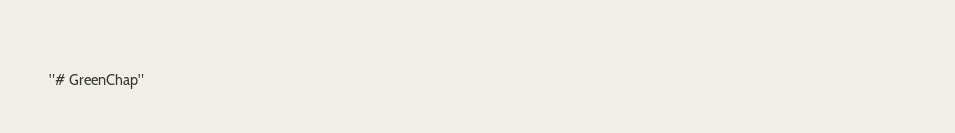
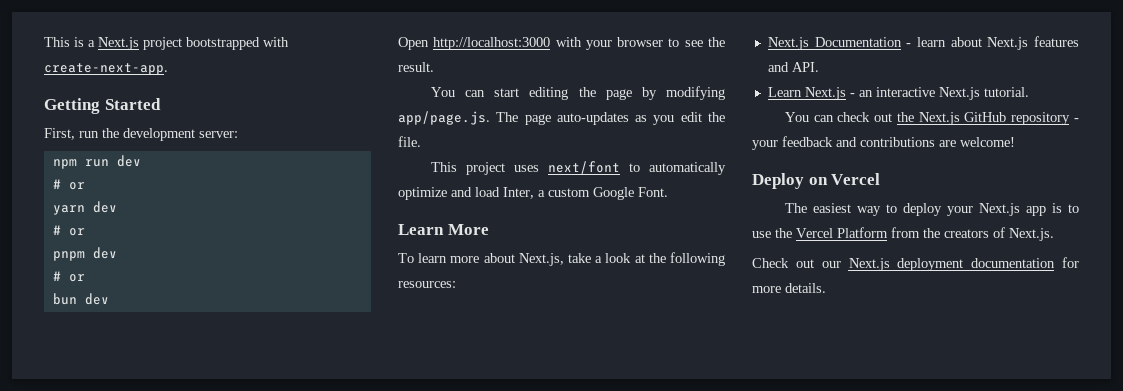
[49,74,144,89] "# GreenChap" -> [44,37,289,50] [44,63,168,75] [44,98,161,114] [44,128,238,141] [52,155,141,169] [52,179,85,190] [52,201,117,215] [52,225,85,236] [52,247,117,261] [52,271,85,282] [52,293,109,305] [398,37,725,50] [398,62,434,72] [430,86,725,100] [398,111,725,125] [398,136,421,147] [430,161,726,175] [398,187,668,200] [398,224,489,235] [398,252,725,266] [398,281,456,288] [767,36,1079,50] [767,62,819,72] [767,87,1029,100] [784,112,1079,125] [752,136,1015,150] [752,173,881,189] [784,203,1079,216] [752,227,1054,241] [752,257,1079,271] [752,283,826,293] This is a Next.js project bootstrapped with create-next-app. // Getting Started // First, run the development server: // npm run dev // # or // yarn dev // # or // pnpm dev // # or // bun dev // Open http://localhost:3000 with your browser to see the result. // You can start editing the page by modifying app/page.js. The page auto-updates as you edit the file. // This project uses next/font to automatically optimize and load Inter, a custom Google Font. // Learn More // To learn more about Next.js, take a look at the following resources: // Next.js Documentation - learn about Next.js features and API. // Learn Next.js - an interactive Next.js tutorial. // You can check out the Next.js GitHub repository - your feedback and contributions are welcome! // Deploy on Vercel // The easiest way to deploy your Next.js app is to use the Vercel Platform from the creators of Next.js. // Check out our Next.js deployment documentation for more details.

